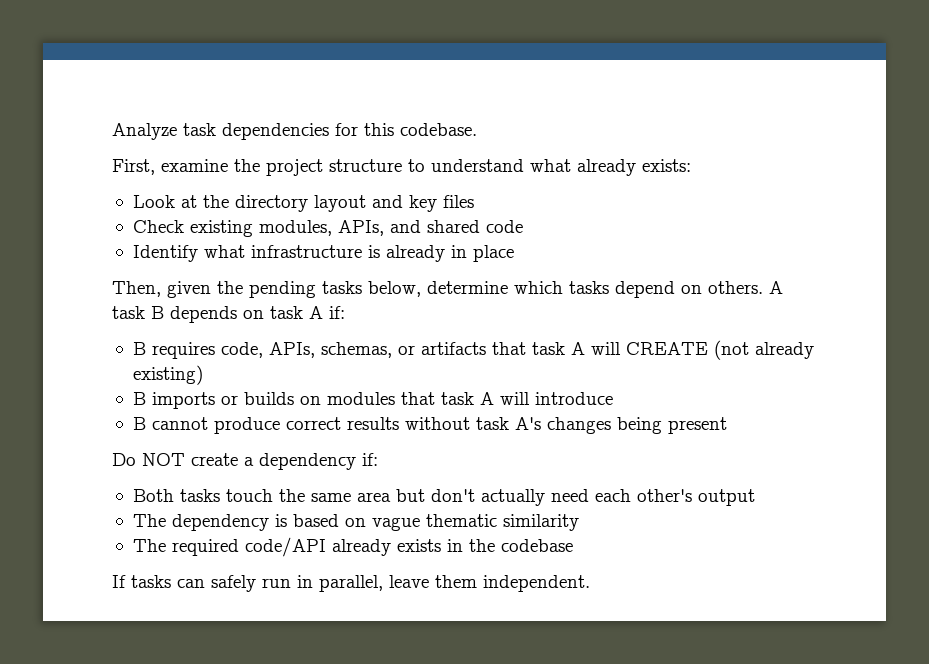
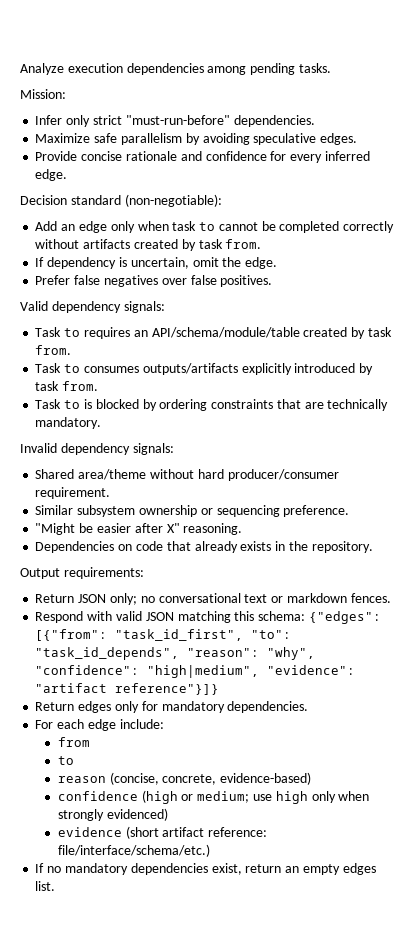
[183,123,477,140] [112,159,691,176] [132,195,474,212] [132,220,523,237] [132,245,514,262] [112,281,783,298] [112,306,345,323] [132,340,814,360] [132,365,203,385] [132,392,613,409] [132,417,727,434] [112,453,378,470] [132,489,755,506] [132,514,579,531] [132,537,573,557] [112,575,590,592] task dependencies for this codebase. // First, examine the project structure to understand what already exists: // Look at the directory layout and key files // Check existing modules, APIs, and shared code // Identify what infrastructure is already in place // Then, given the pending tasks below, determine which tasks depend on others. A task B depends on task A if: // B requires code, APIs, schemas, or artifacts that task A will CREATE (not already existing) // B imports or builds on modules that task A will introduce // B cannot produce correct results without task A's changes being present // Do NOT create a dependency if: // Both tasks touch the same area but don't actually need each other's output // The dependency is based on vague thematic similarity // The required code/API already exists in the codebase // If tasks can safely run in parallel, leave them independent. -> [67,63,331,75] [20,89,66,99] [35,115,315,127] [35,133,358,145] [35,151,370,163] [35,169,68,181] [20,194,222,207] [35,221,395,233] [35,239,262,251] [35,257,278,269] [35,275,273,287] [20,301,165,313] [35,327,392,339] [35,345,72,355] [35,363,374,375] [35,381,99,391] [35,399,389,411] [35,417,102,429] [20,443,174,455] [35,469,339,481] [35,487,111,499] [35,505,350,517] [35,523,243,535] [35,541,373,553] [20,567,144,579] [35,593,391,605] [35,611,381,624] [35,629,292,641] [35,647,316,660] [35,665,356,678] [35,683,220,695] [35,701,309,713] [35,719,164,731] [57,737,90,747] [57,756,74,765] [57,772,312,785] [57,790,370,804] [57,808,168,821] [57,826,268,839] [57,844,210,857] [35,863,376,875] [35,881,56,891] execution dependencies among pending tasks. // Mission: // Infer only strict "must-run-before" dependencies. // Maximize safe parallelism by avoiding speculative edges. // Provide concise rationale and confidence for every inferred edge. // Decision standard (non-negotiable): // Add an edge only when task to cannot be completed correctly without artifacts created by task from. // If dependency is uncertain, omit the edge. // Prefer false negatives over false positives. // Valid dependency signals: // Task to requires an API/schema/module/table created by task from. // Task to consumes outputs/artifacts explicitly introduced by task from. // Task to is blocked by ordering constraints that are technically mandatory. // Invalid dependency signals: // Shared area/theme without hard producer/consumer requirement. // Similar subsystem ownership or sequencing preference. // "Might be easier after X" reasoning. // Dependencies on code that already exists in the repository. // Output requirements: // Return JSON only; no conversational text or markdown fences. // Respond with valid JSON matching this schema: {"edges": [{"from": "task_id_first", "to": "task_id_depends", "reason": "why", "confidence": "high|medium", "evidence": "artifact reference"}]} // Return edges only for mandatory dependencies. // For each edge include: // from // to // reason (concise, concrete, evidence-based) // confidence (high or medium; use high only when strongly evidenced) // evidence (short artifact reference: file/interface/schema/etc.) // If no mandatory dependencies exist, return an empty edges list.

